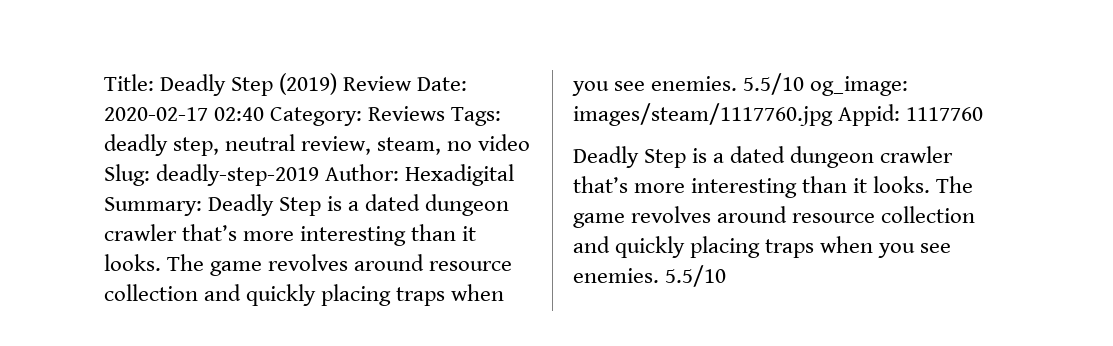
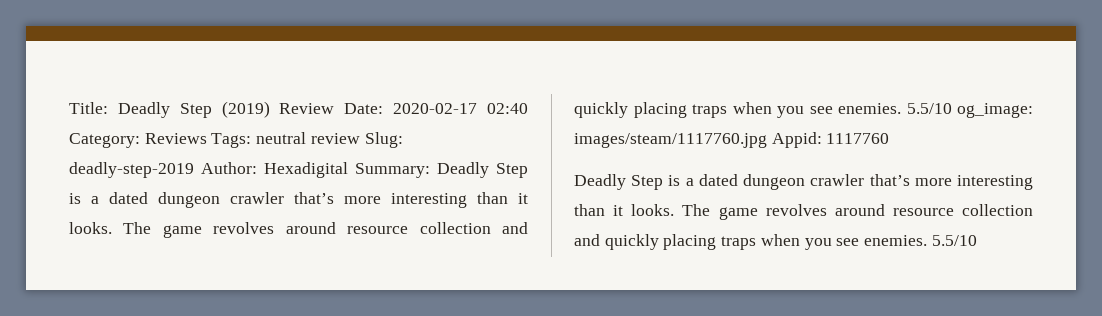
[104,134,531,156] deadly step, neutral review, steam, no video -> [256,132,360,144] neutral review

